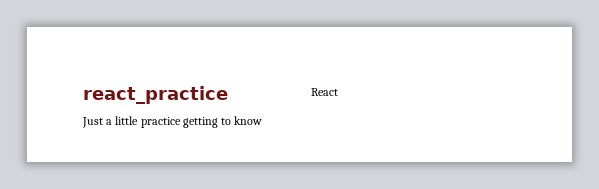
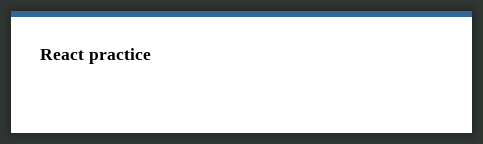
[83,86,228,104] [82,116,263,128] [311,88,338,96] react_practice // Just a little practice getting to know React -> [40,48,151,64] React practice

